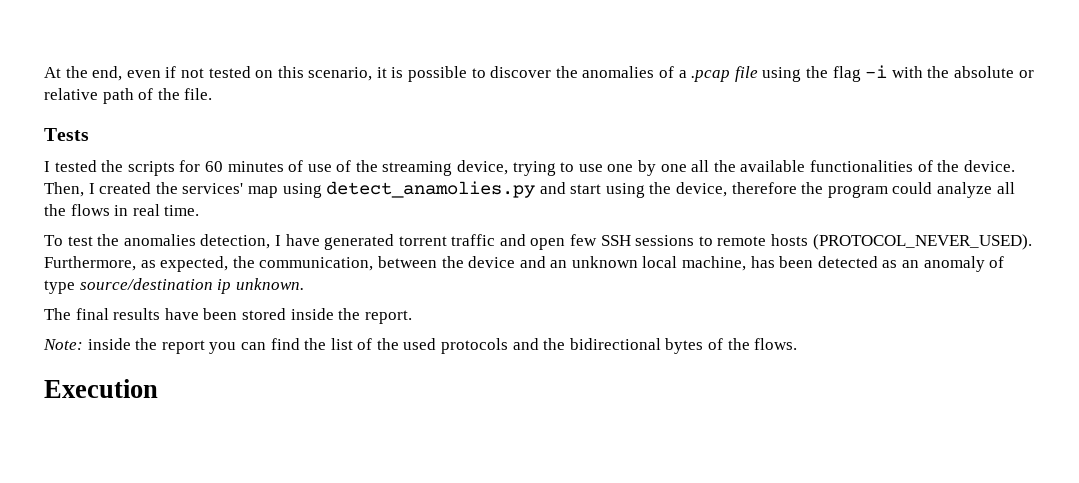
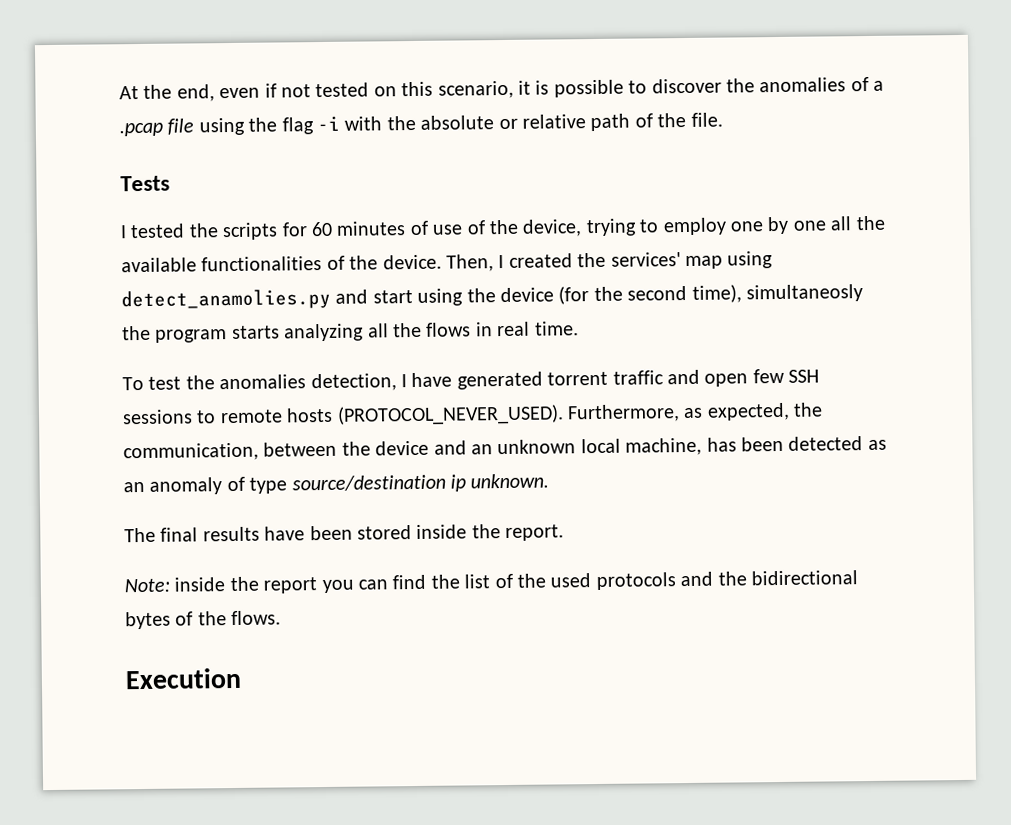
[382,161,453,176] streaming -> (519, 227) none
[578,164,603,172] use -> [662,217,727,236] employ
[676,182,993,198] device, therefore the program could analyze -> [499,284,863,305] [122,323,365,343] device (for the second time), simultaneosly the program starts analyzing

